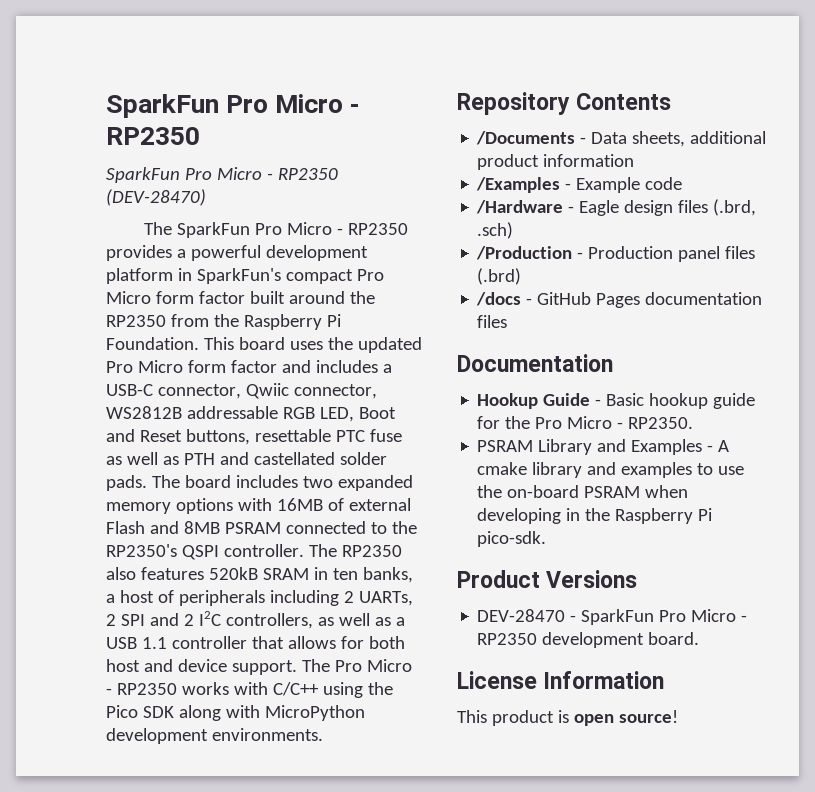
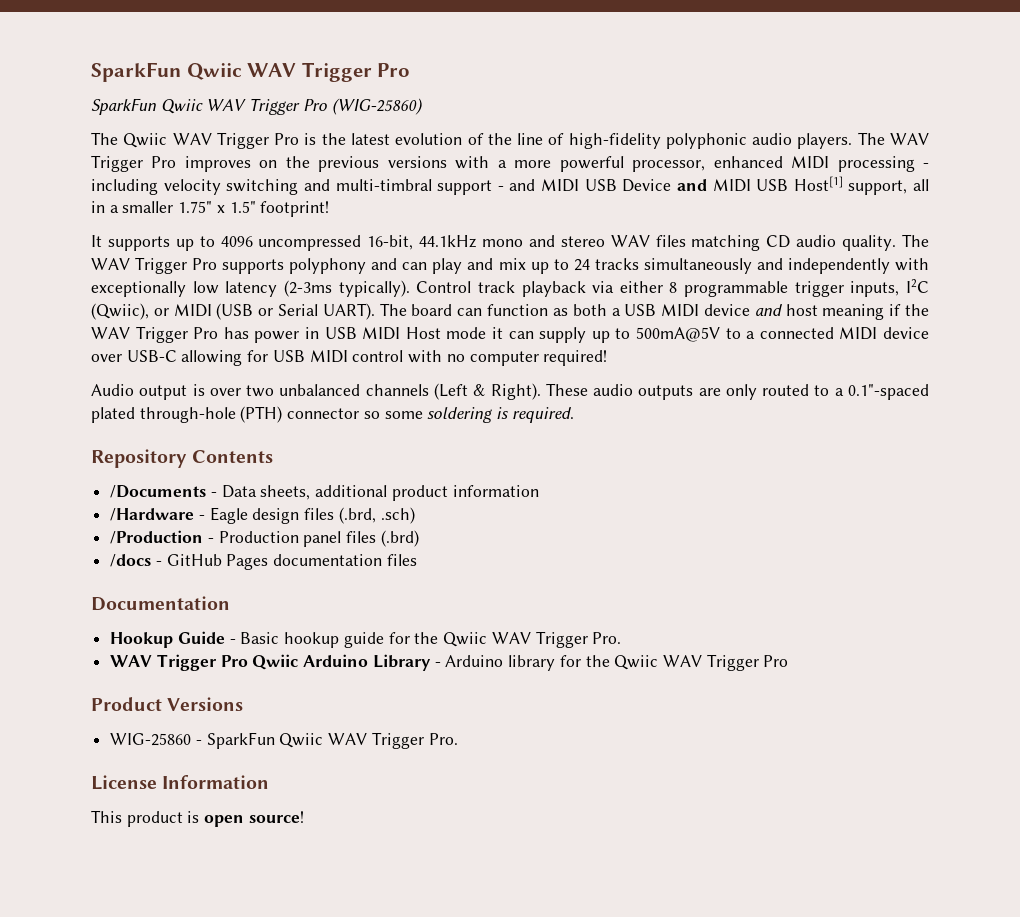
[106,94,361,118] [106,127,200,145] [106,167,338,183] [106,189,206,206] [144,222,409,238] [106,245,368,261] [106,268,384,284] [106,291,375,304] [106,314,341,330] [106,337,422,353] [106,360,392,373] [106,383,377,399] [106,406,396,422] [106,429,402,445] [106,452,387,465] [106,475,413,491] [106,498,411,514] [106,521,417,534] [106,544,402,560] [106,567,413,583] [106,590,413,606] [106,611,405,629] [106,636,405,649] [106,659,412,675] [106,682,393,698] [106,705,365,721] [106,728,323,744] SparkFun Pro Micro - RP2350 // SparkFun Pro Micro - RP2350 (DEV-28470) // The SparkFun Pro Micro - RP2350 provides a powerful development platform in SparkFun's compact Pro Micro form factor built around the RP2350 from the Raspberry Pi Foundation. This board uses the updated Pro Micro form factor and includes a USB-C connector, Qwiic connector, WS2812B addressable RGB LED, Boot and Reset buttons, resettable PTC fuse as well as PTH and castellated solder pads. The board includes two expanded memory options with 16MB of external Flash and 8MB PSRAM connected to the RP2350's QSPI controller. The RP2350 also features 520kB SRAM in ten banks, a host of peripherals including 2 UARTs, 2 SPI and 2 I2C controllers, as well as a USB 1.1 controller that allows for both host and device support. The Pro Micro - RP2350 works with C/C++ using the Pico SDK along with MicroPython development environments. -> [91,62,411,82] [91,98,423,115] [91,132,930,149] [91,155,929,172] [91,176,929,195] [91,201,330,217] [91,234,929,251] [91,257,929,274] [91,279,929,297] [91,303,930,320] [91,326,930,343] [91,350,608,366] [91,383,930,400] [91,406,574,423] SparkFun Qwiic WAV Trigger Pro // SparkFun Qwiic WAV Trigger Pro (WIG-25860) // The Qwiic WAV Trigger Pro is the latest evolution of the line of high-fidelity polyphonic audio players. The WAV Trigger Pro improves on the previous versions with a more powerful processor, enhanced MIDI processing - including velocity switching and multi-timbral support - and MIDI USB Device and MIDI USB Host[1] support, all in a smaller 1.75" x 1.5" footprint! // It supports up to 4096 uncompressed 16-bit, 44.1kHz mono and stereo WAV files matching CD audio quality. The WAV Trigger Pro supports polyphony and can play and mix up to 24 tracks simultaneously and independently with exceptionally low latency (2-3ms typically). Control track playback via either 8 programmable trigger inputs, I2C (Qwiic), or MIDI (USB or Serial UART). The board can function as both a USB MIDI device and host meaning if the WAV Trigger Pro has power in USB MIDI Host mode it can supply up to 500mA@5V to a connected MIDI device over USB-C allowing for USB MIDI control with no computer required! // Audio output is over two unbalanced channels (Left & Right). These audio outputs are only routed to a 0.1"-spaced plated through-hole (PTH) connector so some soldering is required.
[476,177,683,193] // /Examples - Example code -> (539, 491) none
[535,416,694,429] [477,439,730,455] [477,462,745,478] [477,485,689,498] [477,508,713,524] [477,531,547,547] Pro Micro - RP2350. // PSRAM Library and Examples - A cmake library and examples to use the on-board PSRAM when developing in the Raspberry Pi pico-sdk. -> [443,631,622,648] [110,654,789,671] Qwiic WAV Trigger Pro. // WAV Trigger Pro Qwiic Arduino Library - Arduino library for the Qwiic WAV Trigger Pro
[477,609,566,622] DEV-28470 -> [110,733,192,746] WIG-25860
[659,609,748,622] [477,632,700,648] Pro Micro - RP2350 development board. -> [279,732,458,749] Qwiic WAV Trigger Pro.

